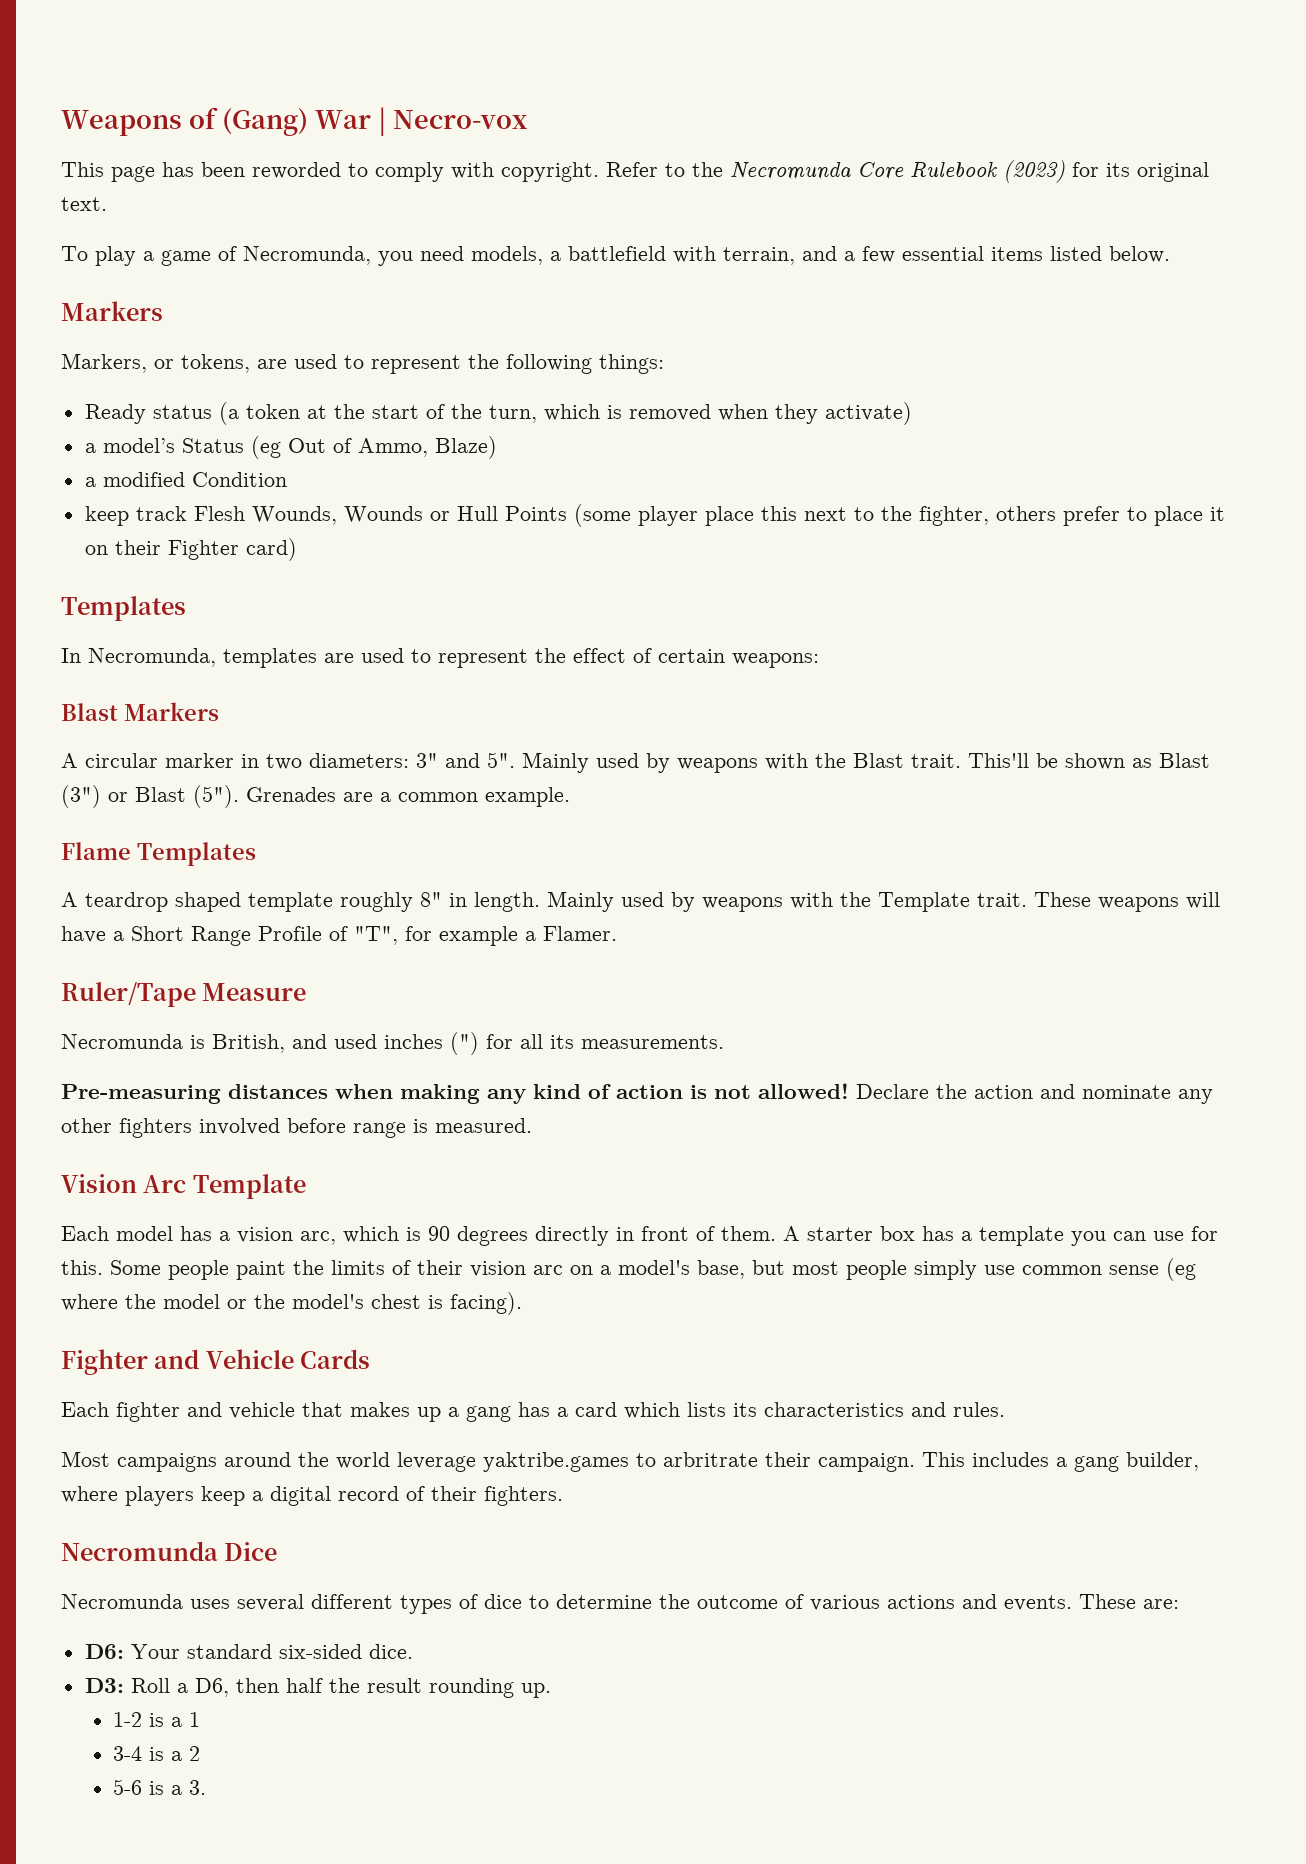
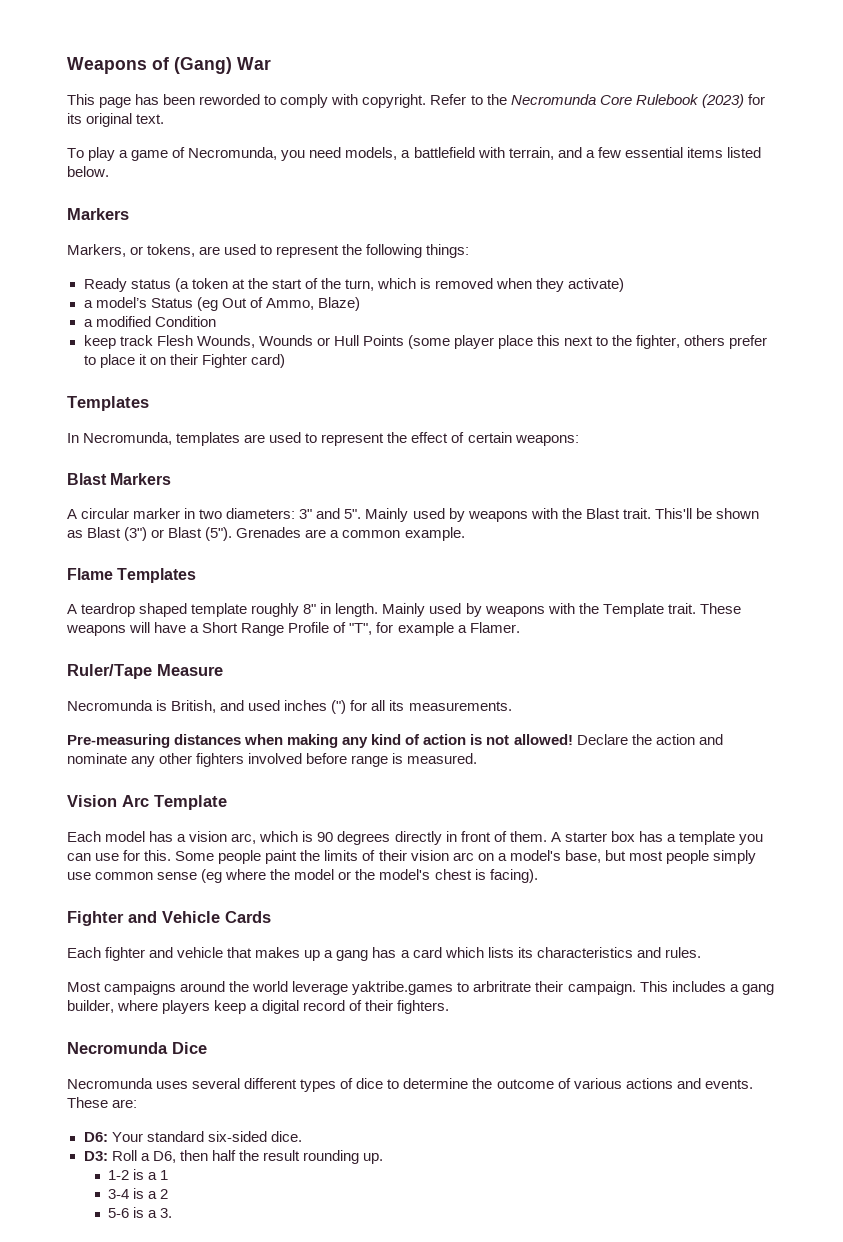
[377,107,528,136] | Necro-vox -> (271, 63) none

